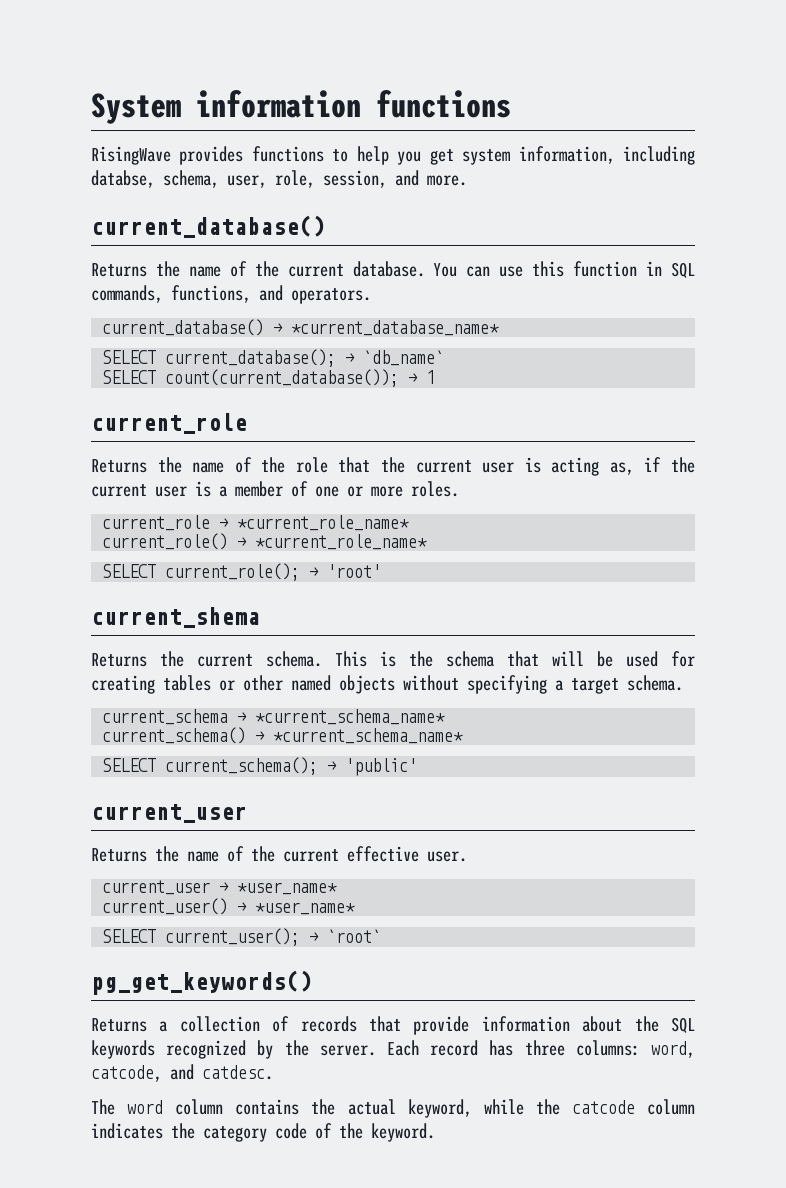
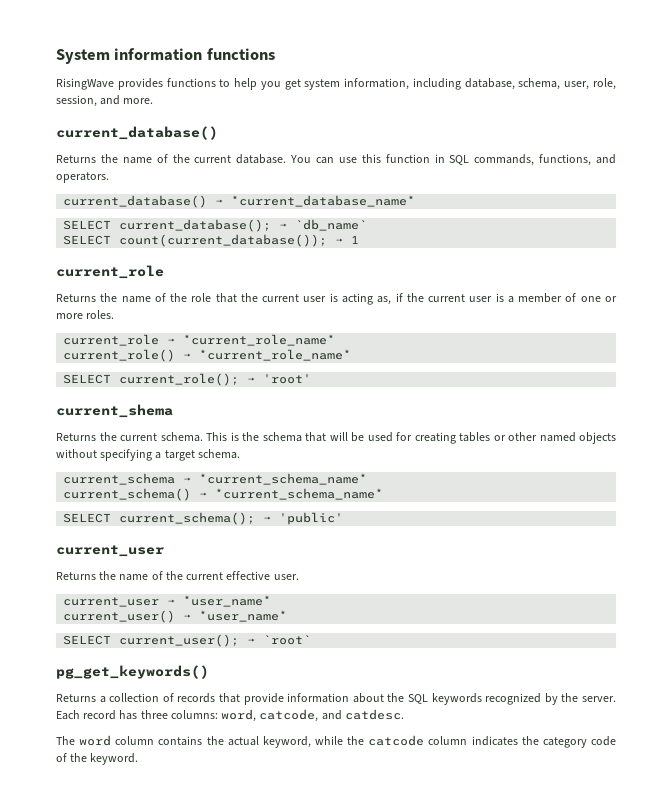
[91,170,155,188] databse, -> [464,78,515,90] database,

